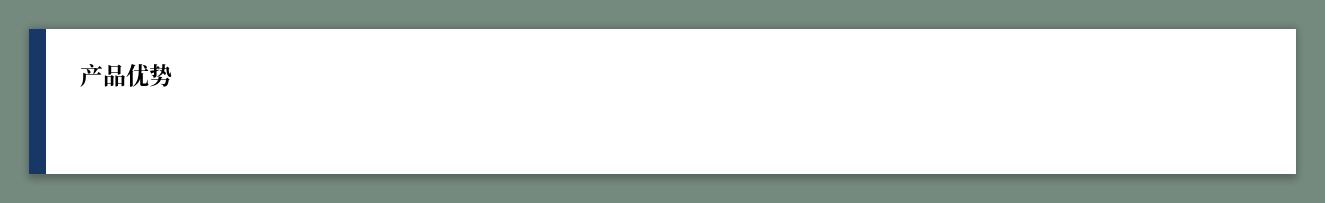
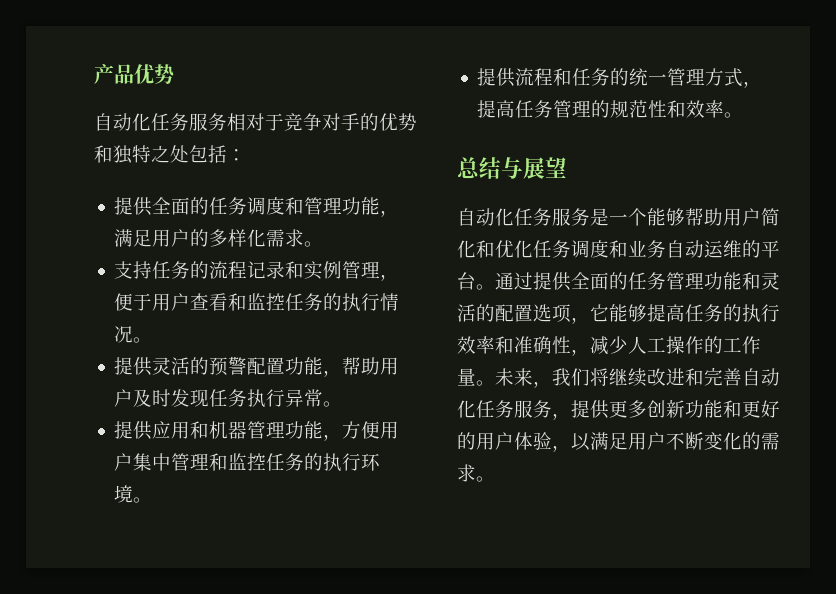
(172, 75) none -> [94,113,417,131] [94,145,246,164] [114,197,400,217] [114,229,324,247] [114,261,400,281] [114,293,400,312] [114,326,153,343] [114,356,400,377] [114,389,343,408] [114,421,400,441] [114,453,381,472] [114,485,153,503] [477,68,763,88] [477,100,744,118] [457,157,567,179] [457,208,780,226] [457,240,780,258] [457,272,780,291] [457,304,780,324] [457,336,761,356] [457,367,780,388] [457,400,780,420] [457,432,780,452] [457,464,495,482] // 自动化任务服务相对于竞争对手的优势和独特之处包括： // 提供全面的任务调度和管理功能，满足用户的多样化需求。 // 支持任务的流程记录和实例管理，便于用户查看和监控任务的执行情况。 // 提供灵活的预警配置功能，帮助用户及时发现任务执行异常。 // 提供应用和机器管理功能，方便用户集中管理和监控任务的执行环境。 // 提供流程和任务的统一管理方式，提高任务管理的规范性和效率。 // 总结与展望 // 自动化任务服务是一个能够帮助用户简化和优化任务调度和业务自动运维的平台。通过提供全面的任务管理功能和灵活的配置选项，它能够提高任务的执行效率和准确性，减少人工操作的工作量。未来，我们将继续改进和完善自动化任务服务，提供更多创新功能和更好的用户体验，以满足用户不断变化的需求。

